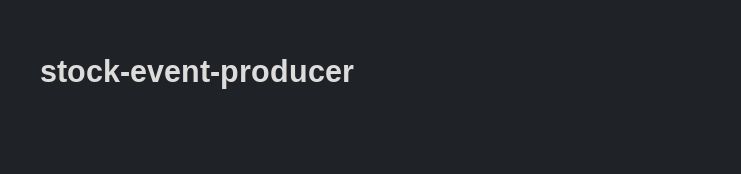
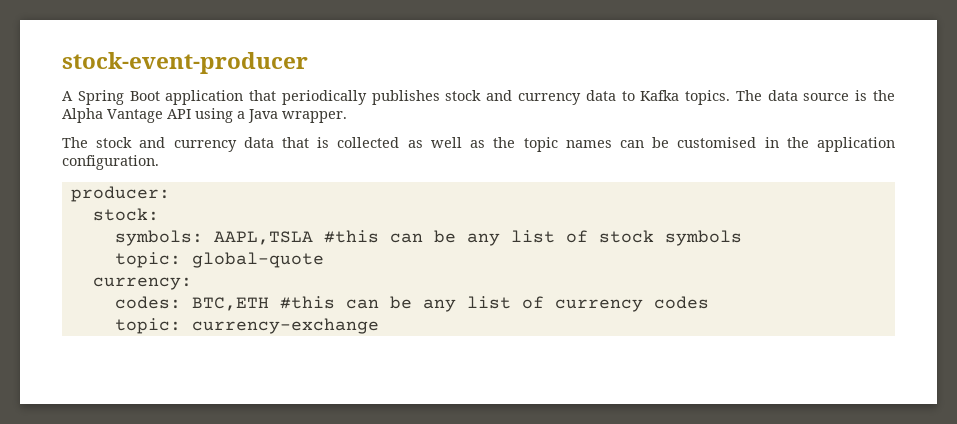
(354, 74) none -> [62,90,896,105] [62,108,347,123] [62,137,896,152] [62,155,159,170] [70,186,170,202] [92,208,159,221] [114,230,742,246] [114,252,324,268] [92,277,192,290] [114,296,709,312] [114,318,379,334] // A Spring Boot application that periodically publishes stock and currency data to Kafka topics. The data source is the Alpha Vantage API using a Java wrapper. // The stock and currency data that is collected as well as the topic names can be customised in the application configuration. // producer: // stock: // symbols: AAPL,TSLA #this can be any list of stock symbols // topic: global-quote // currency: // codes: BTC,ETH #this can be any list of currency codes // topic: currency-exchange

